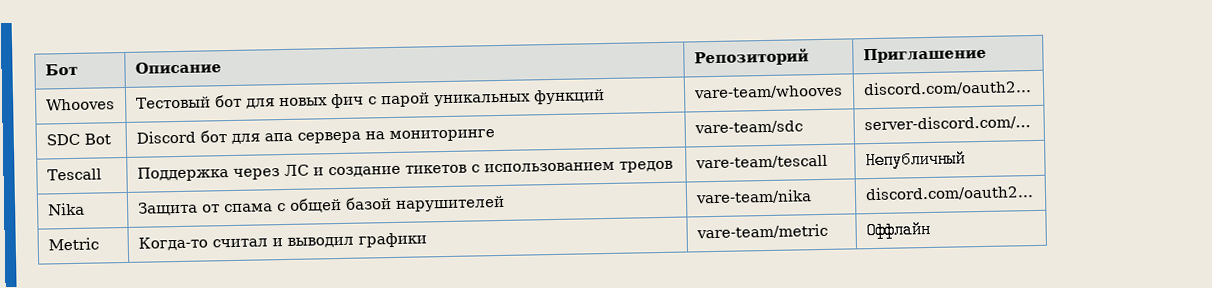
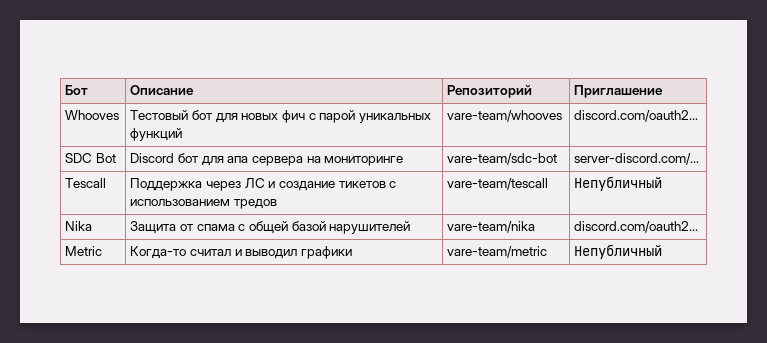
[693,120,803,135] vare-team/sdc -> [447,153,558,165] vare-team/sdc-bot
[865,221,930,240] Оффлайн -> [574,244,663,259] Непубличный

